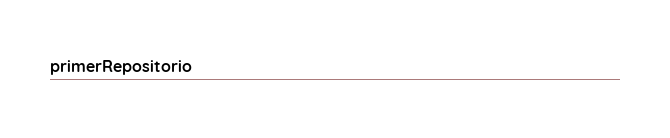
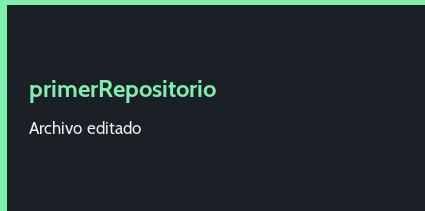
(192, 67) none -> [29,121,141,134] // Archivo editado

